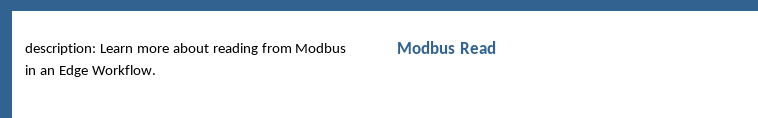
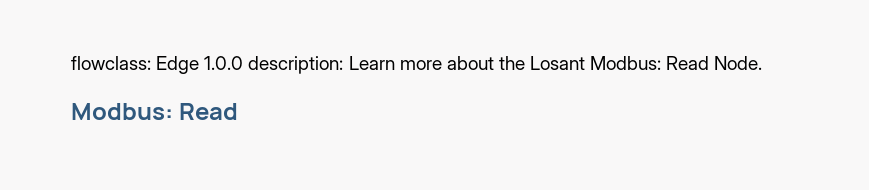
(25, 49) none -> [71,56,244,74] flowclass: Edge 1.0.0
[212,43,347,55] [25,65,156,77] [397,41,455,54] reading from Modbus in an Edge Workflow. // Modbus -> [498,56,763,70] [71,103,173,120] the Losant Modbus: Read Node. // Modbus:

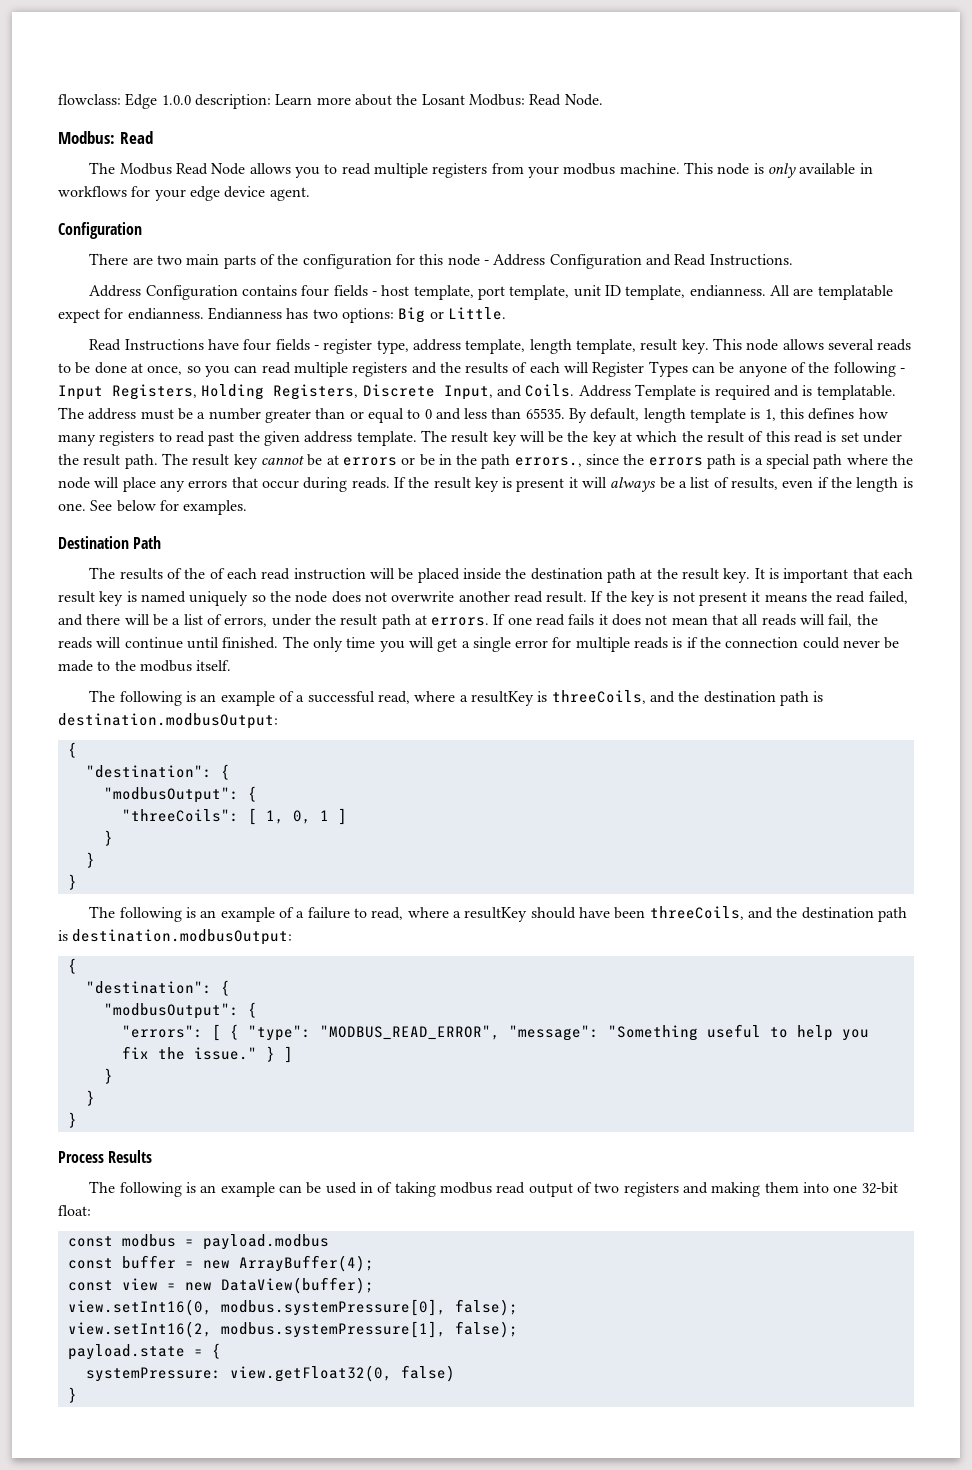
(239, 111) none -> [89,162,873,178] [58,186,310,201] [58,222,142,239] [89,253,793,269] [89,285,893,300] [58,307,506,323] [89,338,912,354] [58,361,906,377] [58,384,896,400] [58,407,888,423] [58,430,903,446] [58,453,914,469] [58,477,913,492] [58,500,248,515] [58,536,162,549] [89,567,913,583] [58,591,908,606] [58,614,878,629] [58,636,900,652] [58,660,232,672] [89,690,824,706] [58,713,278,729] [67,742,77,758] [85,764,230,780] [103,786,257,803] [121,808,347,825] [103,830,113,846] [85,852,95,868] [67,874,77,890] [89,906,907,922] [58,929,293,945] [67,958,77,974] [85,980,230,996] [103,1002,257,1019] [121,1024,869,1041] [121,1046,293,1063] [103,1068,113,1084] [85,1090,95,1106] [67,1112,77,1128] [58,1150,153,1163] [89,1181,898,1197] [58,1205,91,1216] [67,1234,329,1250] [67,1255,374,1272] [67,1277,374,1294] [67,1299,518,1316] [67,1321,518,1338] [67,1343,221,1360] [85,1365,455,1382] [67,1387,77,1403] // The Modbus Read Node allows you to read multiple registers from your modbus machine. This node is only available in workflows for your edge device agent. // Configuration // There are two main parts of the configuration for this node - Address Configuration and Read Instructions. // Address Configuration contains four fields - host template, port template, unit ID template, endianness. All are templatable expect for endianness. Endianness has two options: Big or Little. // Read Instructions have four fields - register type, address template, length template, result key. This node allows several reads to be done at once, so you can read multiple registers and the results of each will Register Types can be anyone of the following - Input Registers, Holding Registers, Discrete Input, and Coils. Address Template is required and is templatable. The address must be a number greater than or equal to 0 and less than 65535. By default, length template is 1, this defines how many registers to read past the given address template. The result key will be the key at which the result of this read is set under the result path. The result key cannot be at errors or be in the path errors., since the errors path is a special path where the node will place any errors that occur during reads. If the result key is present it will always be a list of results, even if the length is one. See below for examples. // Destination Path // The results of the of each read instruction will be placed inside the destination path at the result key. It is important that each result key is named uniquely so the node does not overwrite another read result. If the key is not present it means the read failed, and there will be a list of errors, under the result path at errors. If one read fails it does not mean that all reads will fail, the reads will continue until finished. The only time you will get a single error for multiple reads is if the connection could never be made to the modbus itself. // The following is an example of a successful read, where a resultKey is threeCoils, and the destination path is destination.modbusOutput: // { // "destination": { // "modbusOutput": { // "threeCoils": [ 1, 0, 1 ] // } // } // } // The following is an example of a failure to read, where a resultKey should have been threeCoils, and the destination path is destination.modbusOutput: // { // "destination": { // "modbusOutput": { // "errors": [ { "type": "MODBUS_READ_ERROR", "message": "Something useful to help you fix the issue." } ] // } // } // } // Process Results // The following is an example can be used in of taking modbus read output of two registers and making them into one 32-bit float: // const modbus = payload.modbus // const buffer = new ArrayBuffer(4); // const view = new DataView(buffer); // view.setInt16(0, modbus.systemPressure[0], false); // view.setInt16(2, modbus.systemPressure[1], false); // payload.state = { // systemPressure: view.getFloat32(0, false) // }

